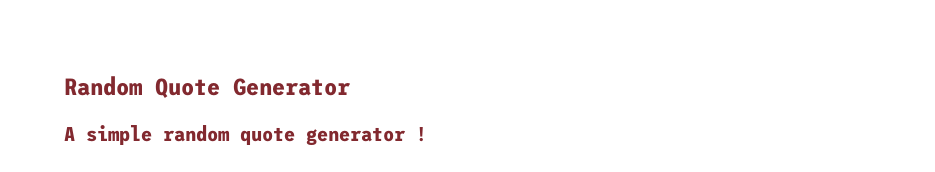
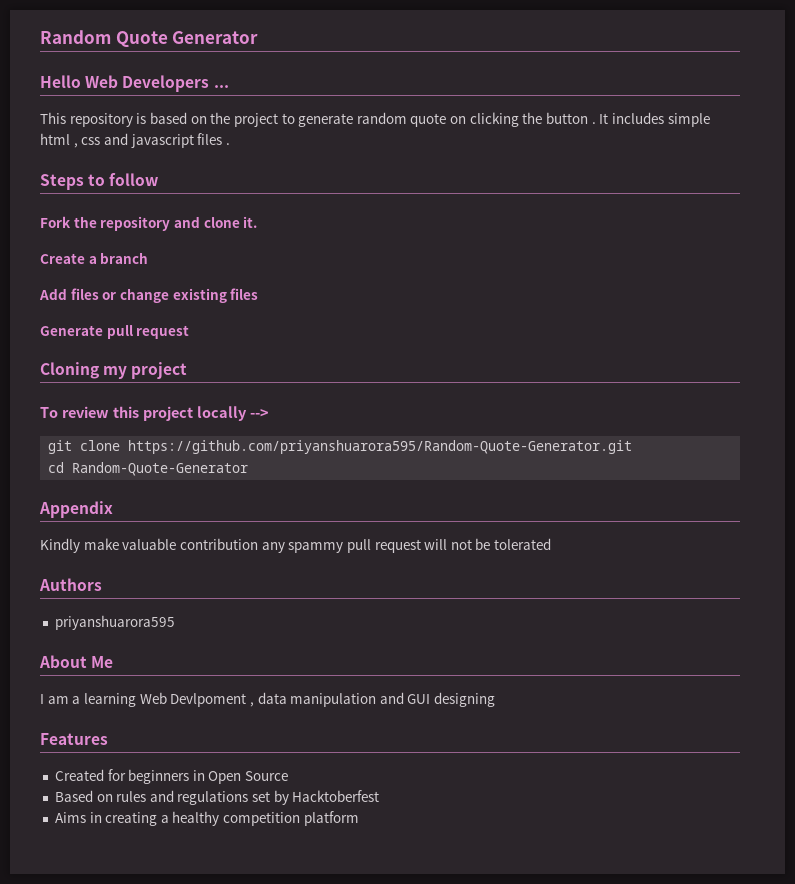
[64,125,427,146] A simple random quote generator ! -> [40,75,229,92] [40,112,710,127] [40,133,230,148] [40,173,159,190] [40,216,258,231] [40,252,149,264] [39,288,259,303] [40,325,190,339] [40,362,188,379] [40,406,269,421] [48,440,633,454] [48,462,249,476] [39,501,113,518] [40,538,552,553] [39,578,102,591] [54,615,175,630] [39,655,114,668] [40,692,496,707] [40,733,108,745] [54,769,289,784] [54,790,380,805] [54,811,359,826] Hello Web Developers ... // This repository is based on the project to generate random quote on clicking the button . It includes simple html , css and javascript files . // Steps to follow // Fork the repository and clone it. // Create a branch // Add files or change existing files // Generate pull request // Cloning my project // To review this project locally --> // git clone https://github.com/priyanshuarora595/Random-Quote-Generator.git // cd Random-Quote-Generator // Appendix // Kindly make valuable contribution any spammy pull request will not be tolerated // Authors // priyanshuarora595 // About Me // I am a learning Web Devlpoment , data manipulation and GUI designing // Features // Created for beginners in Open Source // Based on rules and regulations set by Hacktoberfest // Aims in creating a healthy competition platform

